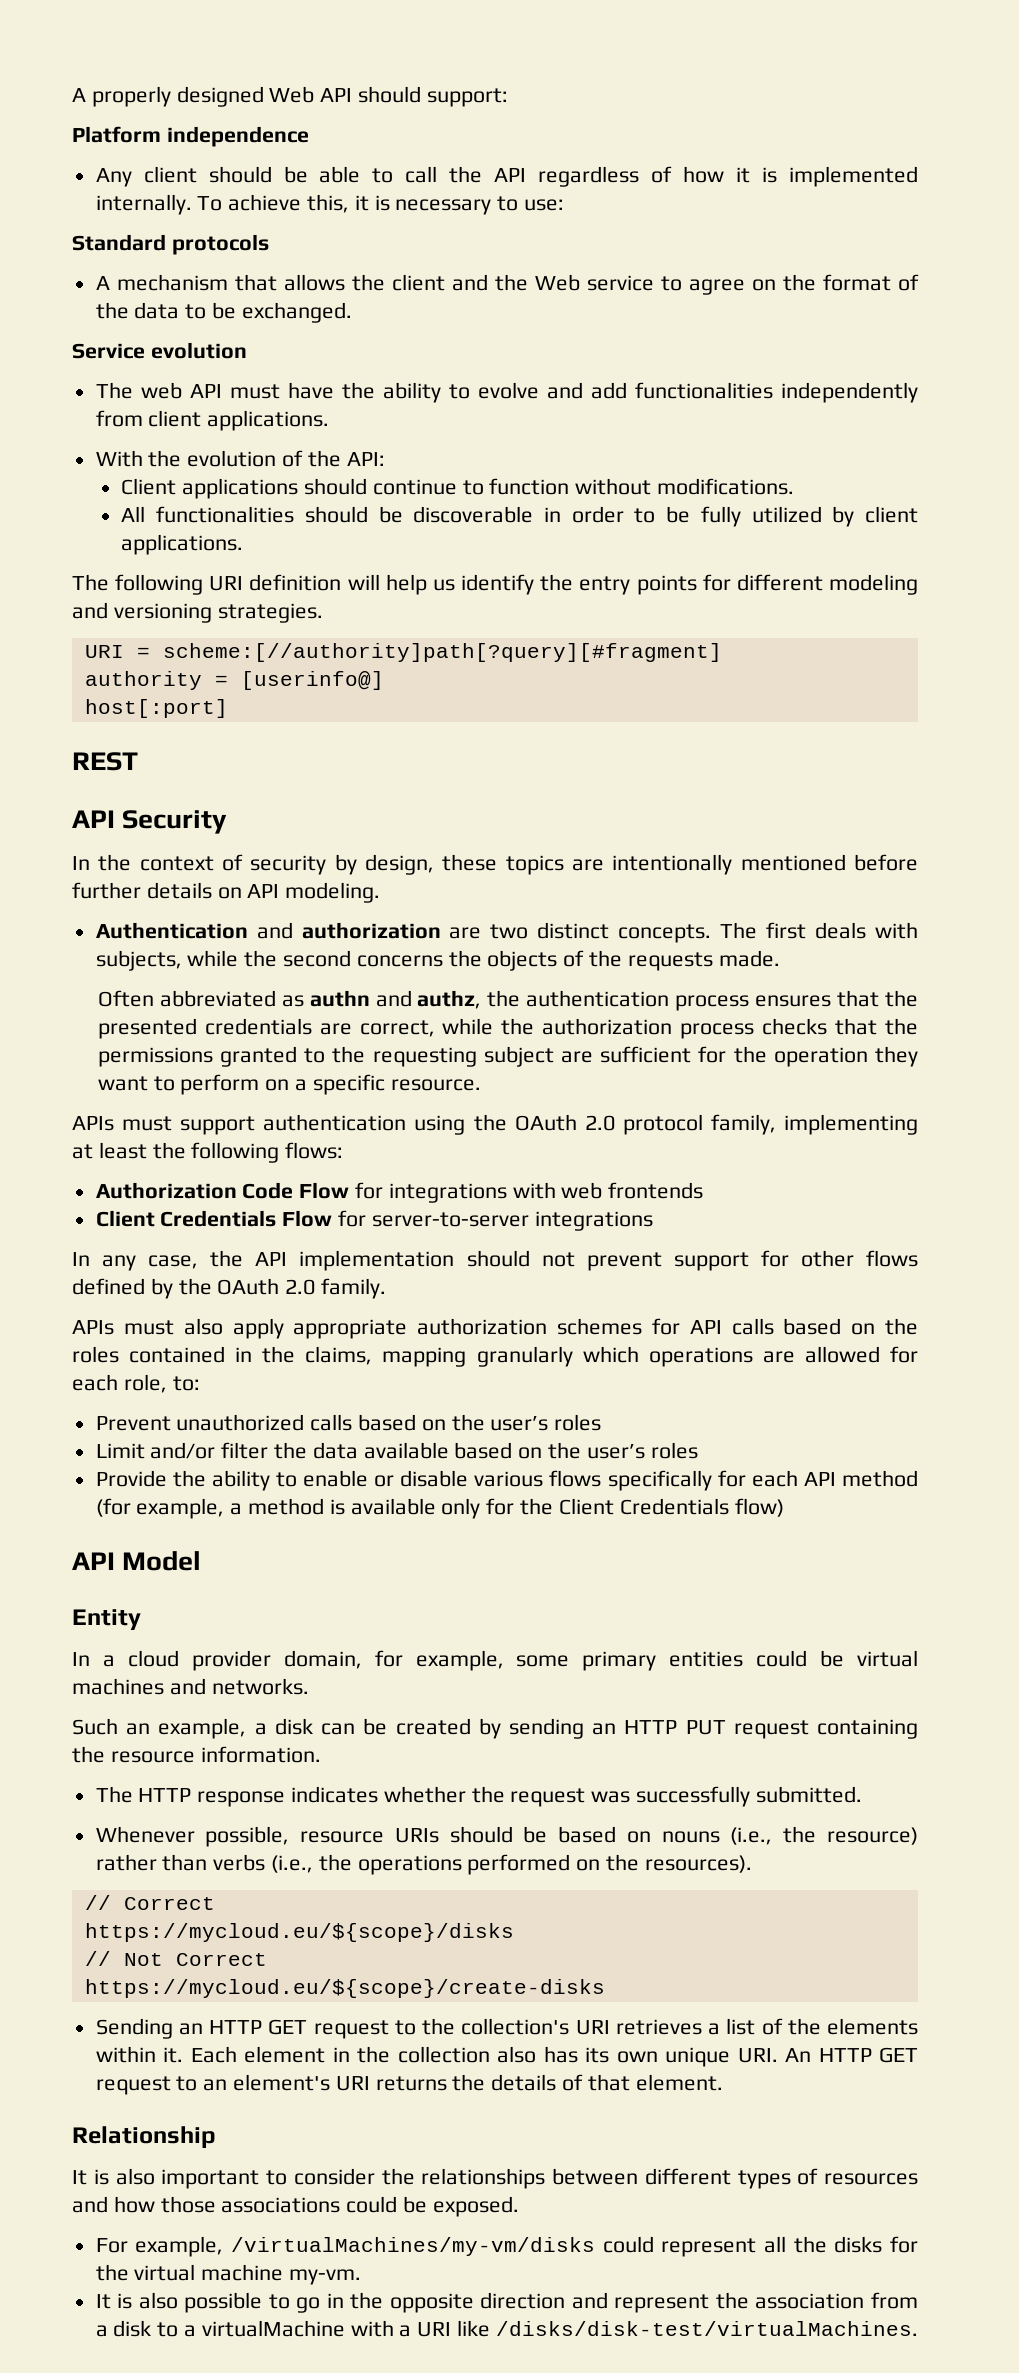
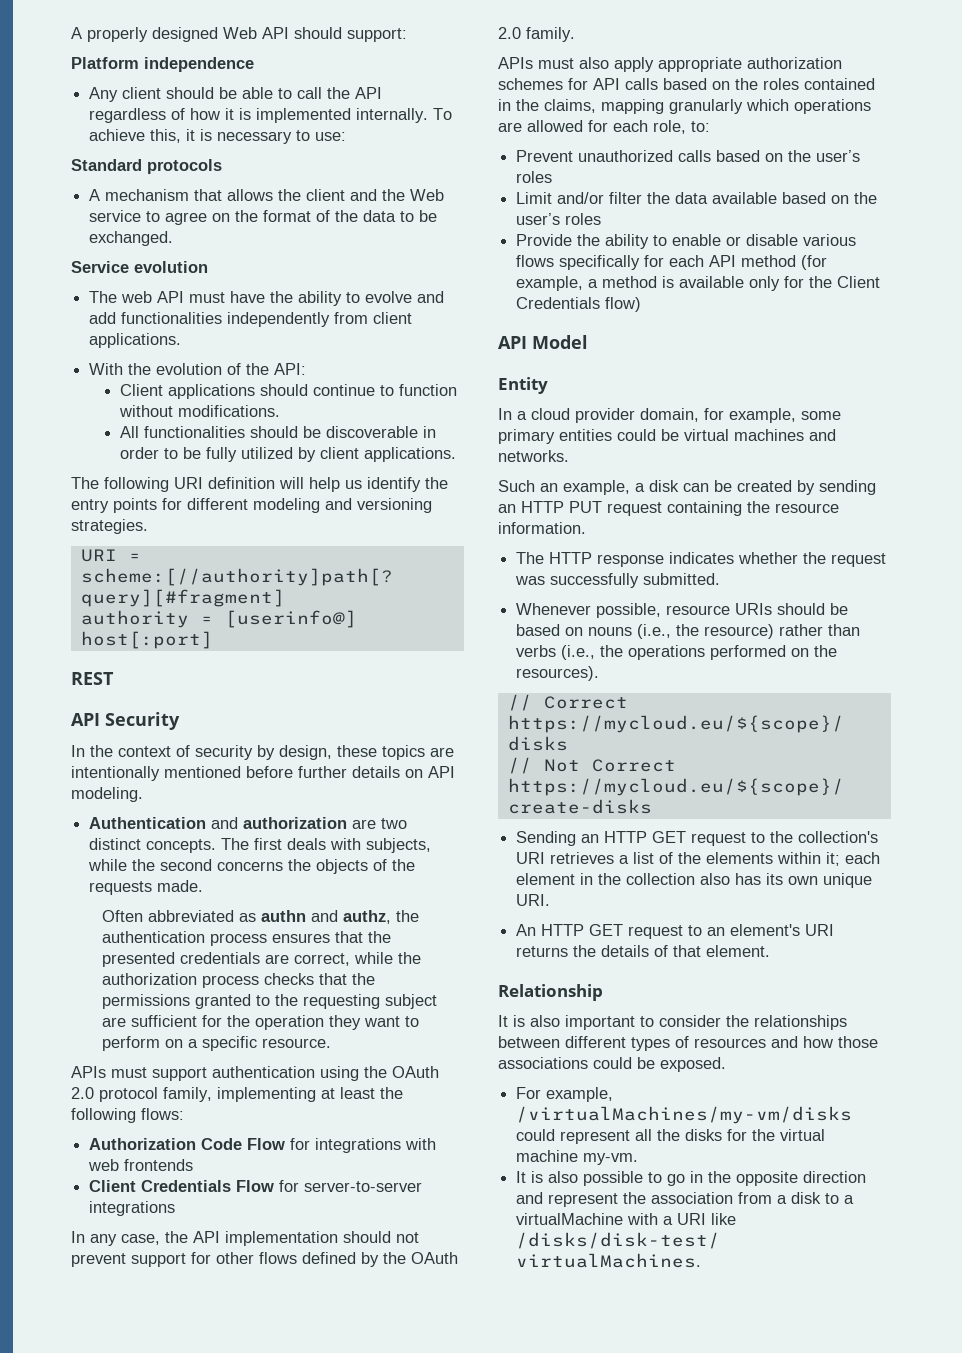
[163,2046,237,2063] it. Each -> [826,852,881,866] it; each
(778, 2055) none -> (551, 900) //

